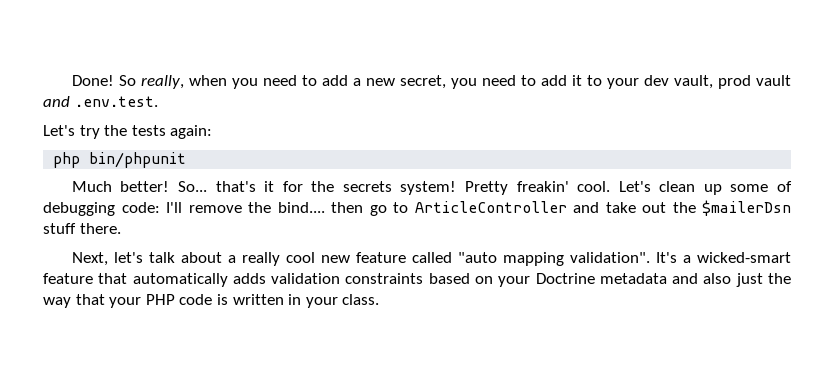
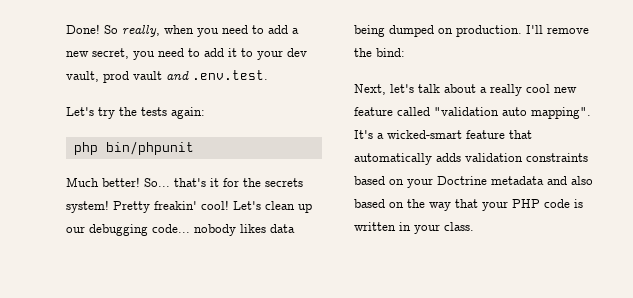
[577,181,611,192] cool. -> [201,200,229,210] cool!
[730,181,792,192] [43,200,791,216] [43,223,121,234] some of debugging code: I'll remove the bind.... then go to ArticleController and take out the $mailerDsn stuff there. -> [66,224,295,236] [354,25,589,37] [354,48,405,57] our debugging code... nobody likes data being dumped on production. I'll remove the bind:
[457,252,650,266] "auto mapping validation". -> [434,107,591,119] "validation auto mapping".
[735,273,763,287] just -> [354,199,404,208] based on

